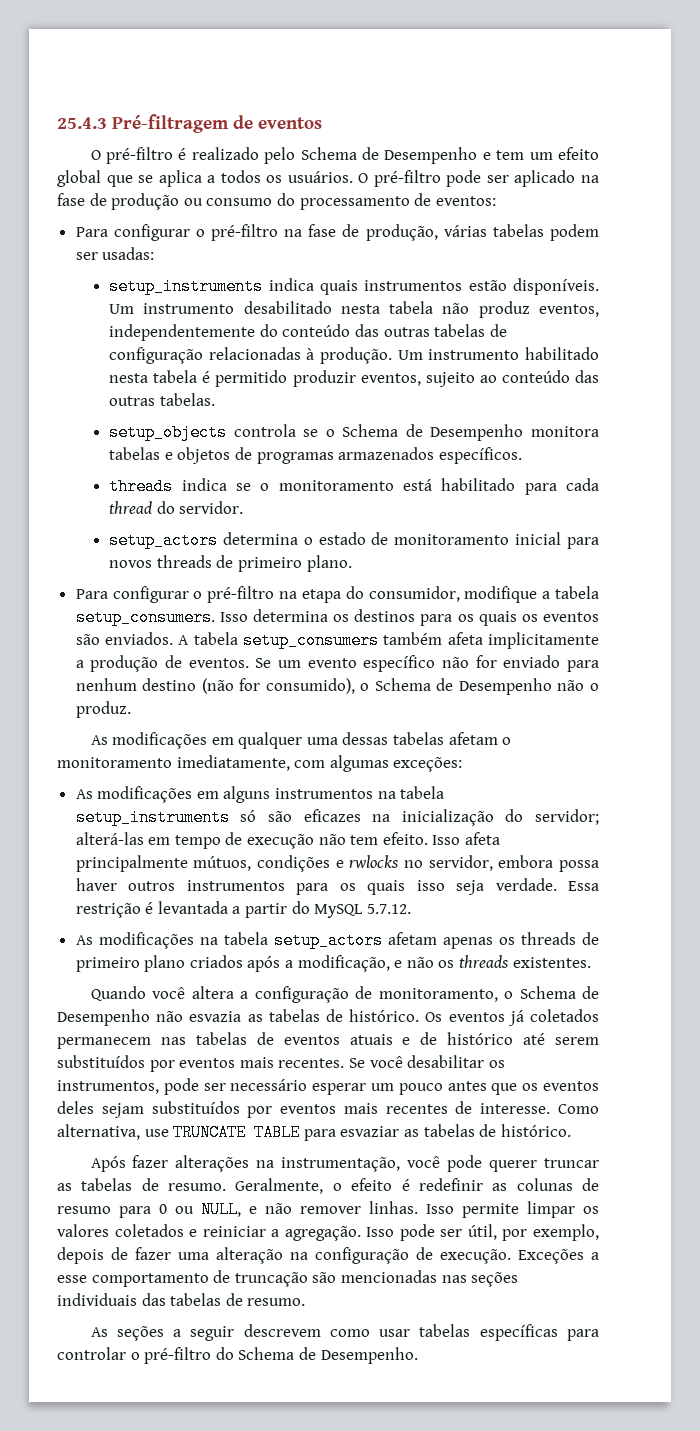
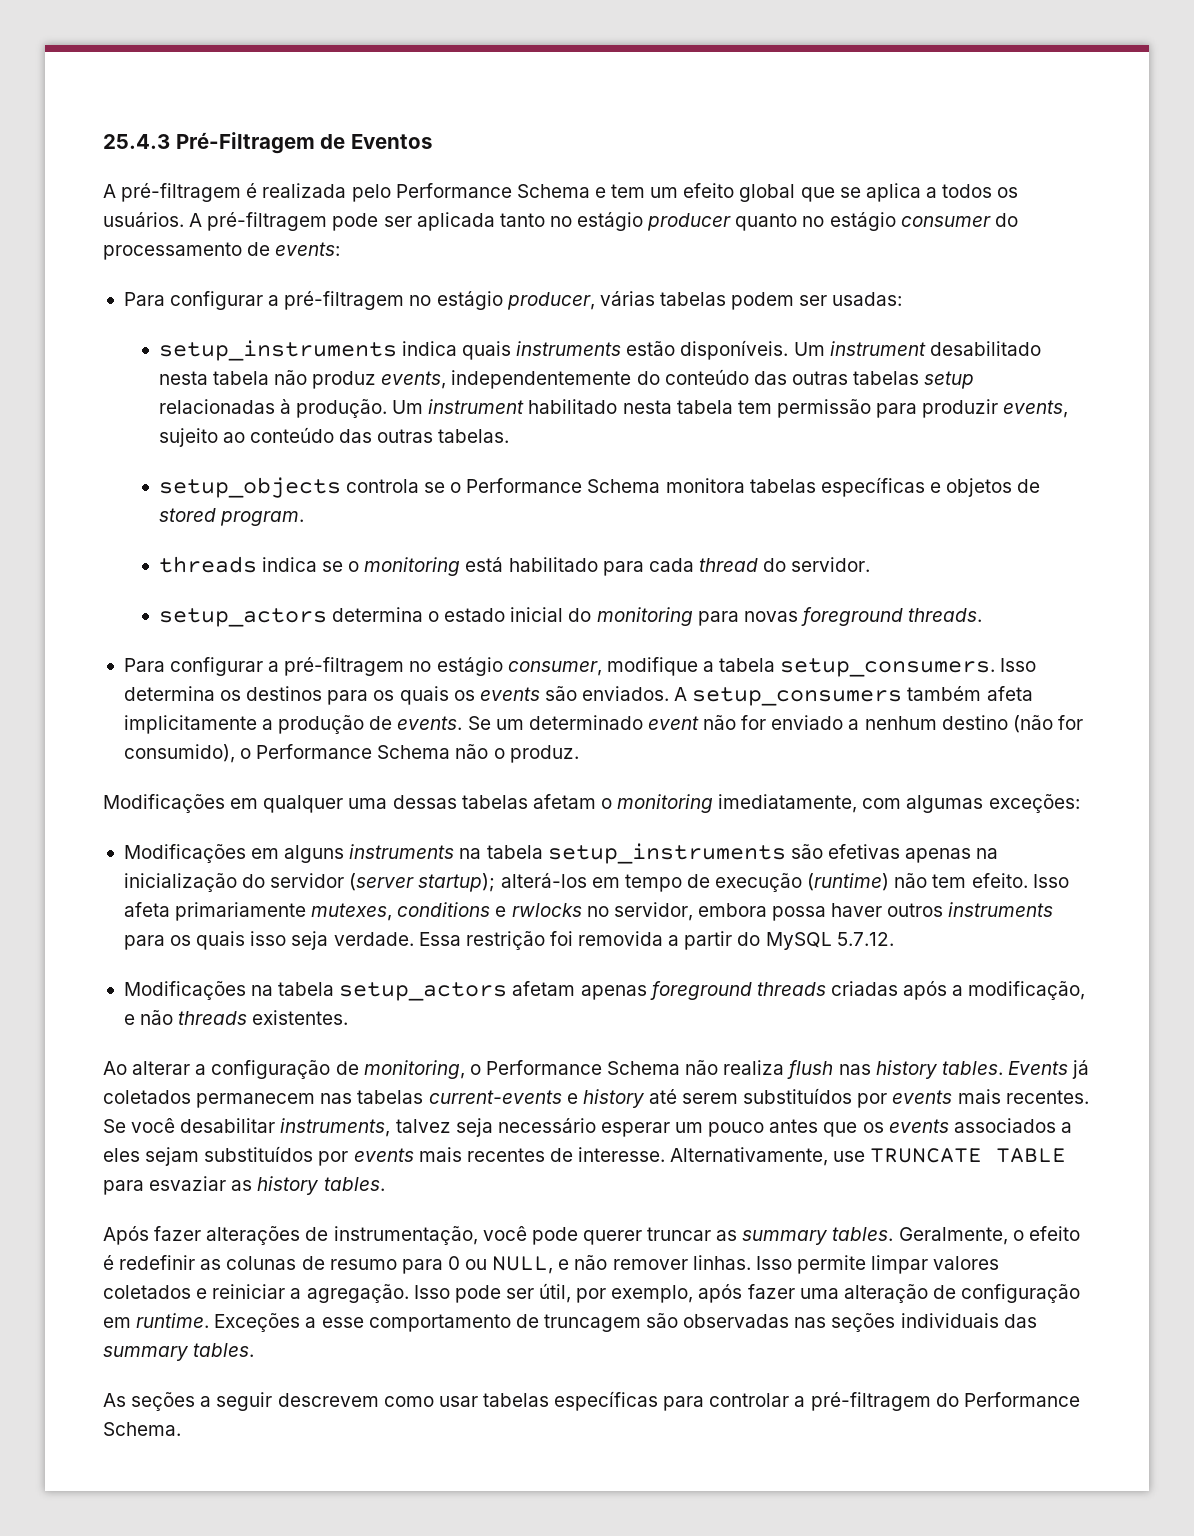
[112,114,322,133] [90,147,478,164] Pré-filtragem de eventos // O pré-filtro é realizado pelo Schema de Desempenho -> [175,132,432,154] [103,183,590,202] Pré-Filtragem de Eventos // A pré-filtragem é realizada pelo Performance Schema
[358,170,600,187] [57,193,273,210] O pré-filtro pode ser aplicado na fase de produção ou consumo -> [189,212,991,231] A pré-filtragem pode ser aplicada tanto no estágio producer quanto no estágio consumer
[435,196,496,206] [75,224,438,241] eventos: // Para configurar o pré-filtro na fase de produção, -> [275,242,341,256] [123,291,595,310] events: // Para configurar a pré-filtragem no estágio producer,
[364,280,463,291] instrumentos -> [516,341,622,356] instruments
[143,303,235,314] instrumento -> [829,341,926,356] instrument
[538,304,599,317] eventos, -> [381,371,447,389] events,
[489,324,507,337] [109,347,204,364] de configuração -> [924,371,975,389] setup
[428,349,520,360] instrumento -> [428,399,525,414] instrument
[202,370,421,387] é permitido produzir eventos, -> [737,399,1069,418] tem permissão para produzir events,
[342,424,524,441] Schema de Desempenho -> [466,478,661,493] Performance Schema
(161, 453) none -> [820,477,925,497] específicas
[256,447,522,464] programas armazenados específicos. -> [158,508,304,526] stored program.
[278,480,394,491] monitoramento -> [364,557,461,576] monitoring
[371,532,599,549] [109,555,352,572] [75,586,460,603] de monitoramento inicial para novos threads de primeiro plano. // Para configurar o pré-filtro na etapa do consumidor, -> [510,607,983,626] [123,657,602,676] inicial do monitoring para novas foreground threads. // Para configurar a pré-filtragem no estágio consumer,
[543,612,599,622] eventos -> [479,687,540,701] events
[193,632,238,645] tabela -> (688, 694) none
[188,658,249,668] eventos. -> [397,716,463,730] events.
[307,655,436,672] evento específico -> [528,715,699,730] determinado event
[567,660,599,672] para -> [848,719,860,730] a
[374,678,552,695] Schema de Desempenho -> [256,744,451,759] Performance Schema
[90,732,208,749] As modificações -> [103,794,225,813] Modificações
[57,757,172,768] monitoramento -> [617,794,714,813] monitoring
[75,786,193,803] As modificações -> [123,844,246,863] Modificações
[275,788,374,799] instrumentos -> [349,844,455,859] instruments
[240,809,599,826] [75,832,144,845] só são eficazes na inicialização do servidor; alterá-las -> [790,844,999,863] [123,873,587,892] são efetivas apenas na inicialização do servidor (server startup); alterá-los
(315, 841) none -> [807,873,890,891] (runtime)
[75,855,331,872] principalmente mútuos, condições -> [175,902,491,921] primariamente mutexes, conditions
[186,880,285,891] instrumentos -> [948,902,1054,917] instruments
[145,901,228,914] é levantada -> [549,931,664,946] foi removida
[75,932,194,949] As modificações -> [123,981,246,1000] Modificações
[498,932,599,945] [75,955,243,972] os threads de primeiro plano criados -> [649,981,898,1000] foreground threads criadas
[438,960,455,968] os -> (174, 1017) none
[90,986,599,1003] [57,1009,505,1026] Quando você altera a configuração de monitoramento, o Schema de Desempenho não esvazia as tabelas de histórico. Os eventos -> [103,1060,1068,1079] Ao alterar a configuração de monitoring, o Performance Schema não realiza flush nas history tables. Events
[256,1032,514,1045] de eventos atuais e de histórico -> [428,1089,645,1108] current-events e history
[179,1058,236,1068] eventos -> [892,1090,953,1104] events
[488,1060,505,1068] [57,1078,226,1095] os instrumentos, pode ser -> [280,1118,493,1137] instruments, talvez seja
[543,1081,600,1091] [57,1101,94,1114] eventos deles -> [888,1118,1072,1133] [103,1148,140,1162] events associados a eles
[280,1104,337,1114] eventos -> [353,1148,414,1162] events
[558,1104,599,1114] [57,1124,140,1140] Como alternativa, -> [670,1147,829,1166] Alternativamente,
[423,1124,571,1137] tabelas de histórico. -> [257,1176,385,1195] history tables.
[256,1160,275,1168] na -> [305,1227,329,1241] de
[81,1178,227,1191] tabelas de resumo. -> [742,1227,894,1245] summary tables.
[583,1206,599,1214] os -> (929, 1264) none
[57,1247,128,1264] depois de -> [698,1284,743,1303] após
[290,1247,511,1264] na configuração de execução. -> [932,1284,1081,1303] [103,1313,210,1328] de configuração em runtime.
[234,1270,437,1287] truncação são mencionadas -> [543,1313,790,1332] truncagem são observadas
[170,1293,306,1306] tabelas de resumo. -> [103,1343,255,1361] summary tables.
[130,1347,418,1364] o pré-filtro do Schema de Desempenho. -> [794,1392,1080,1411] [103,1422,181,1436] a pré-filtragem do Performance Schema.

